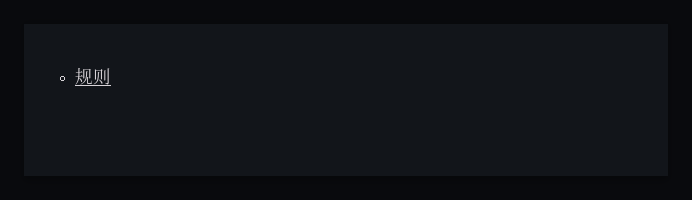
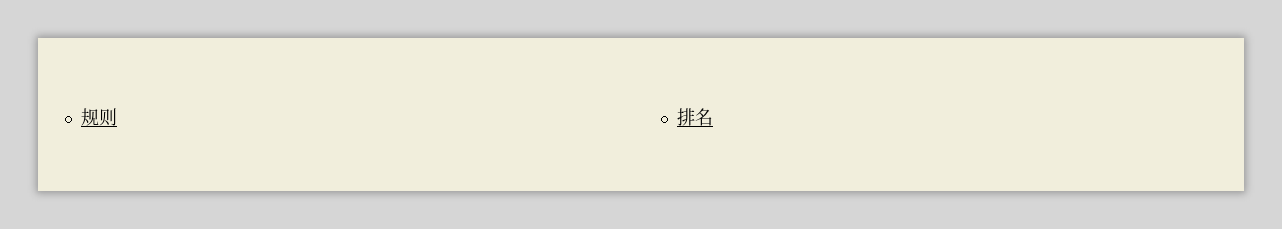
(112, 76) none -> [676,108,713,126] // 排名

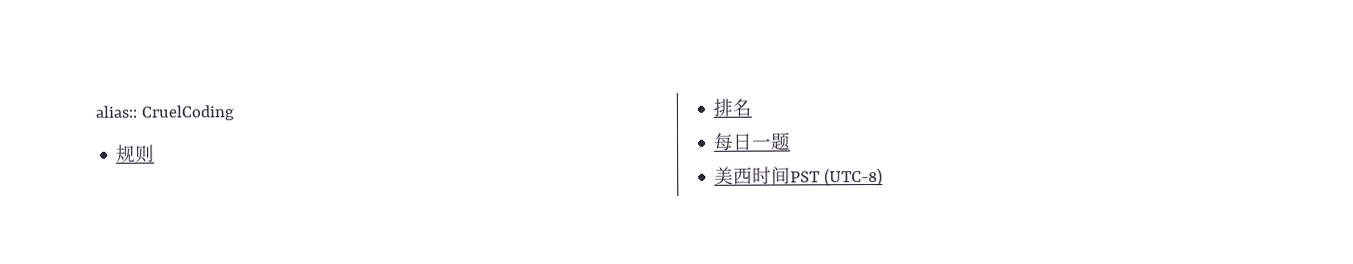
(80, 117) none -> [95,105,234,121] alias:: CruelCoding //
(713, 117) none -> [714,132,792,151] [714,166,884,187] // 每日一题 // 美西时间PST (UTC-8)

